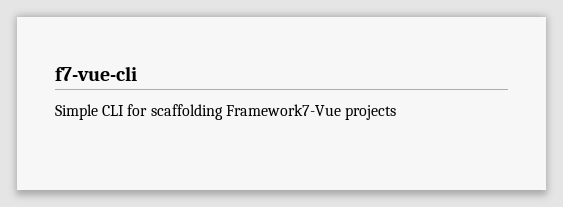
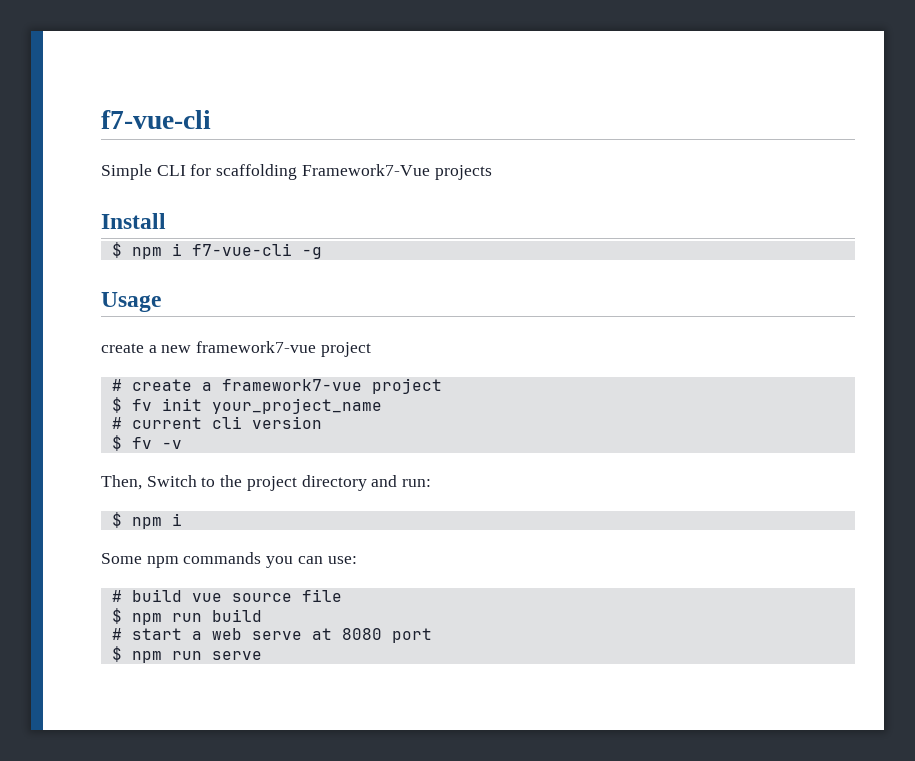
(396, 112) none -> [101,213,166,229] [111,242,322,259] [101,292,161,312] [101,341,371,357] [111,378,442,394] [111,397,382,414] [111,416,322,429] [111,435,182,451] [101,475,432,491] [111,512,182,529] [101,552,357,568] [111,589,342,602] [111,608,262,625] [111,628,432,643] [111,646,262,663] // Install // $ npm i f7-vue-cli -g // Usage // create a new framework7-vue project // # create a framework7-vue project // $ fv init your_project_name // # current cli version // $ fv -v // Then, Switch to the project directory and run: // $ npm i // Some npm commands you can use: // # build vue source file // $ npm run build // # start a web serve at 8080 port // $ npm run serve

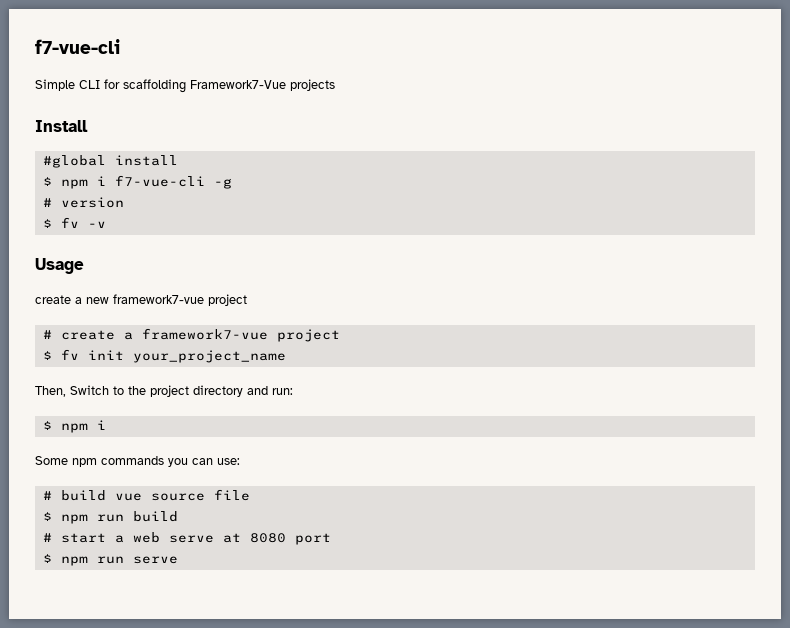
(166, 221) none -> [42,155,178,168] // #global install
(322, 253) none -> [42,197,124,208] [42,217,106,228] // # version // $ fv -v
[111,416,322,429] [111,435,182,451] // # current cli version // $ fv -v -> (286, 356) none

